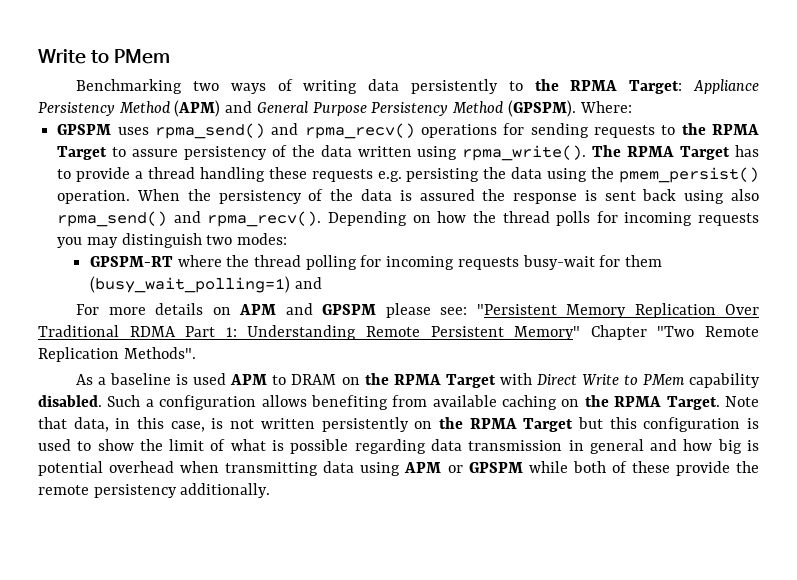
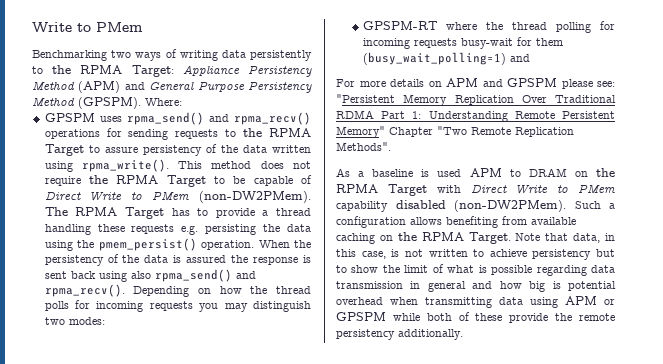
(587, 153) none -> [178,161,312,169] [44,175,312,187] [44,191,311,203] This method does not require the RPMA Target to be capable of Direct Write to PMem (non-DW2PMem).
[38,395,102,407] disabled. -> [395,200,566,212] disabled (non-DW2PMem).
[321,417,759,432] [38,439,71,451] persistently on the RPMA Target but this configuration is used -> [473,249,615,260] to achieve persistency but

